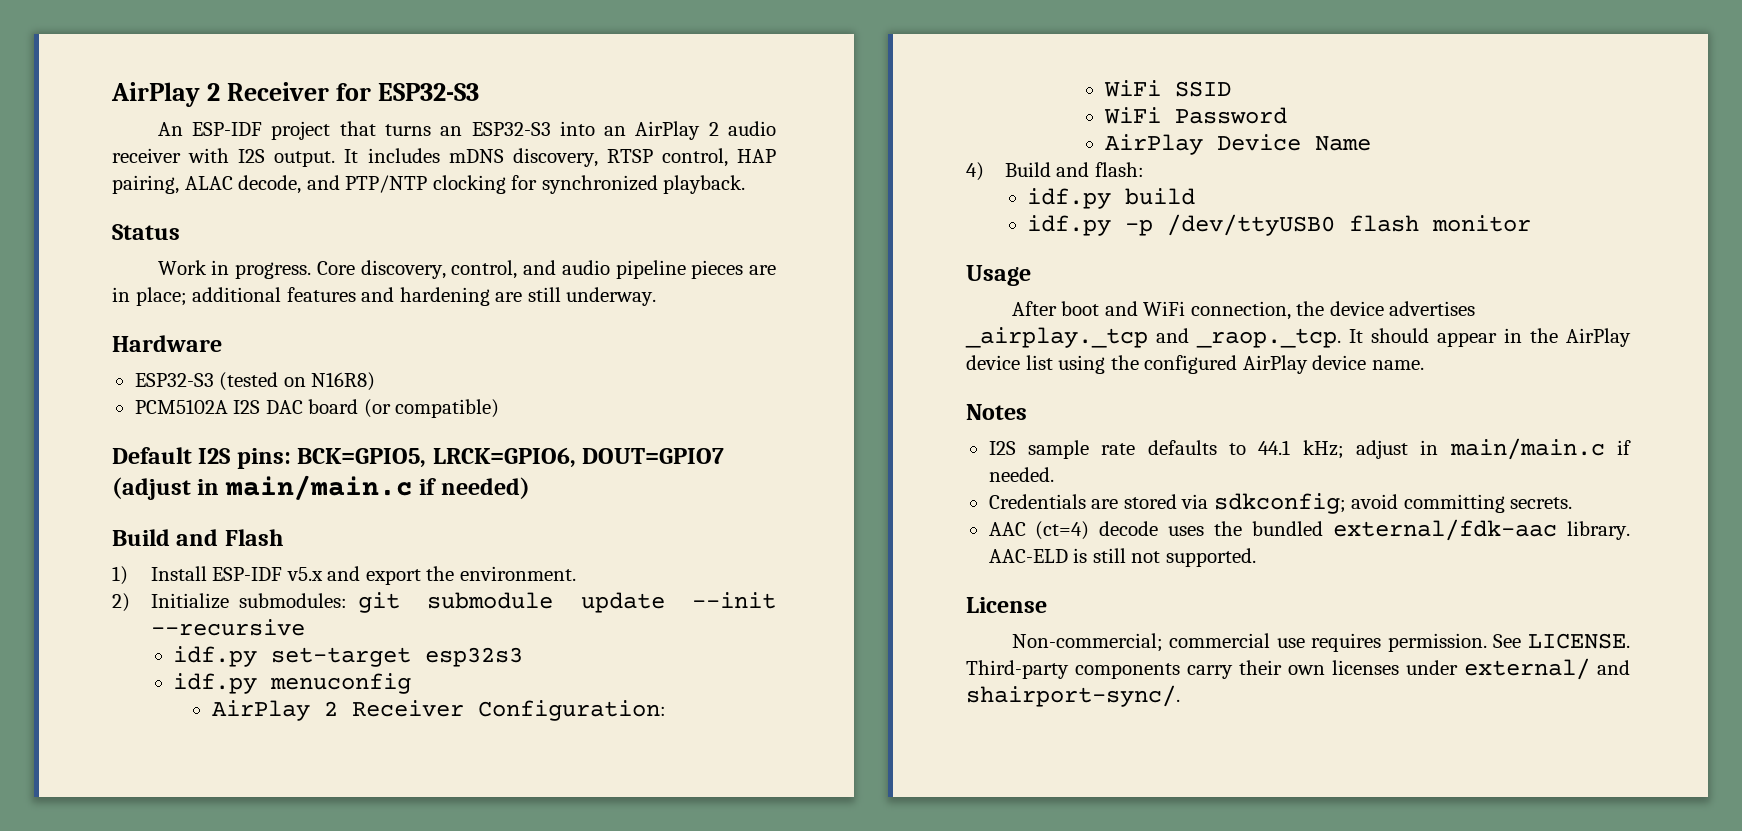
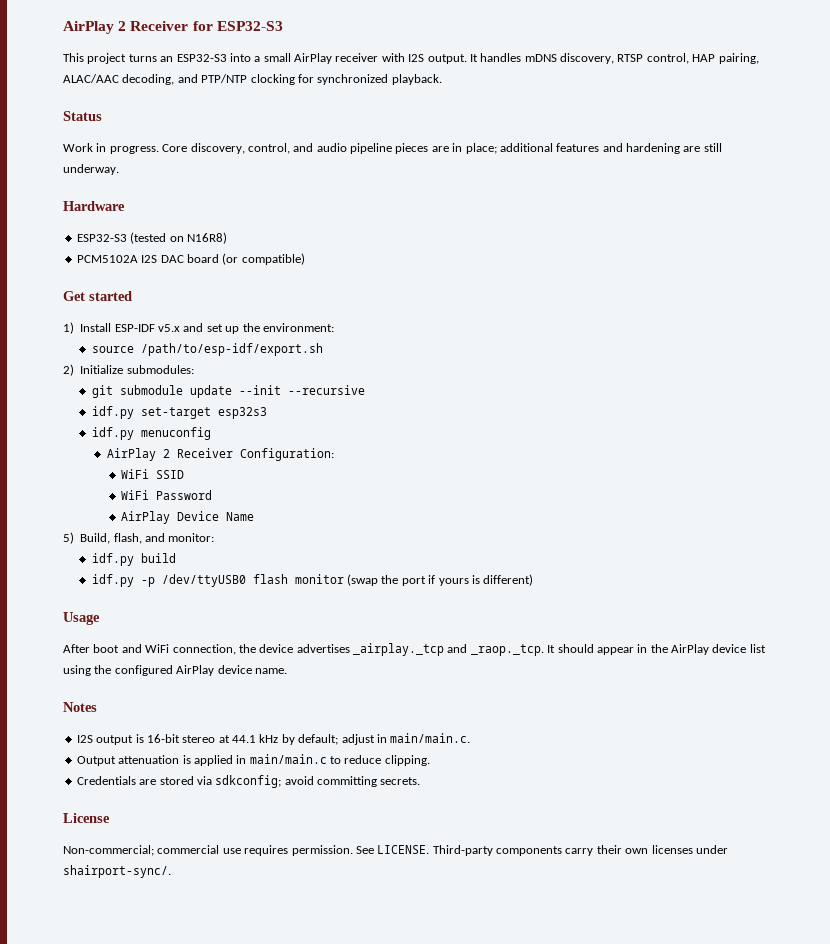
[157,121,776,140] An ESP-IDF project that turns an ESP32-S3 into an AirPlay 2 audio -> [63,53,332,64] This project turns an ESP32-S3 into a small AirPlay
[367,148,440,163] includes -> [480,53,522,62] handles
[184,175,302,194] ALAC decode, -> [63,74,175,85] ALAC/AAC decoding,
[112,447,725,469] [112,475,530,500] [112,529,283,546] Default I2S pins: BCK=GPIO5, LRCK=GPIO6, DOUT=GPIO7 (adjust in main/main.c if needed) // Build and Flash -> [63,291,132,301] Get started
[365,566,576,585] export the environment. -> [206,323,334,334] [91,343,323,356] set up the environment: // source /path/to/esp-idf/export.sh
(348, 600) none -> (194, 369) //
[966,162,1144,181] 4) Build and flash: -> [63,532,215,544] 5) Build, flash, and monitor:
(1532, 223) none -> [346,574,534,586] (swap the port if yours is different)
[1027,438,1632,460] [988,467,1054,482] sample rate defaults to 44.1 kHz; adjust in main/main.c if needed. -> [96,733,471,745] [76,754,430,766] output is 16-bit stereo at 44.1 kHz by default; adjust in main/main.c. // Output attenuation is applied in main/main.c to reduce clipping.
[988,519,1630,541] [988,548,1256,567] // AAC (ct=4) decode uses the bundled external/fdk-aac library. AAC-ELD is still not supported. -> (421, 781) none
[1464,658,1630,680] external/ and -> (728, 849) none

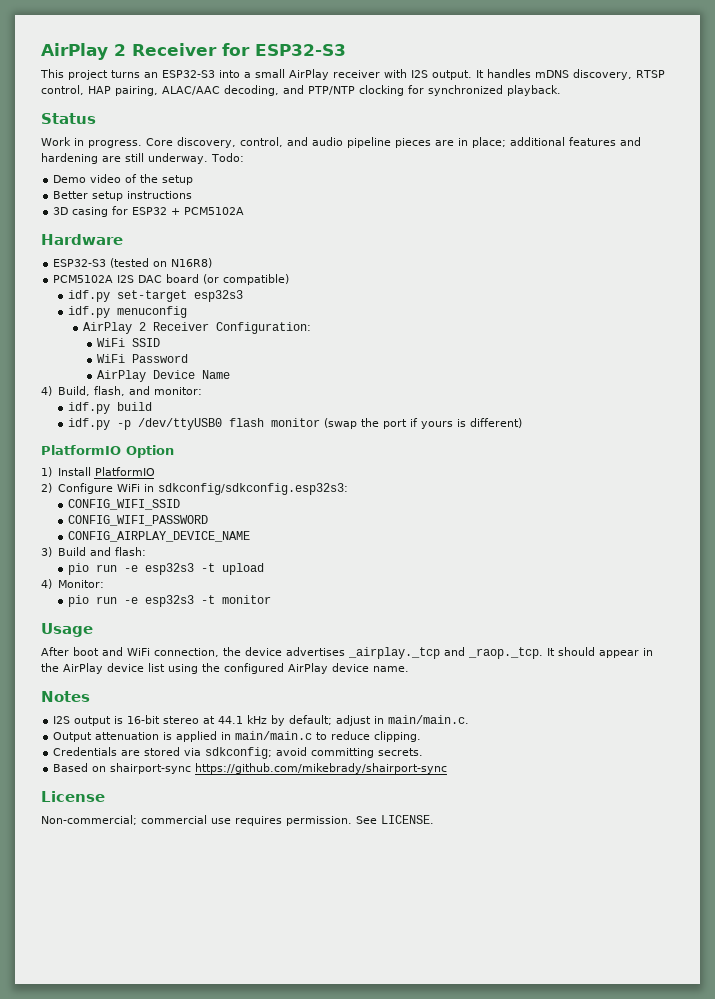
(119, 169) none -> [210,153,244,162] [53,174,194,185] [53,191,193,201] [53,206,245,217] Todo: // Demo video of the setup // Better setup instructions // 3D casing for ESP32 + PCM5102A
[63,291,132,301] [63,322,334,334] [91,343,323,356] [63,364,194,376] [91,385,365,398] // Get started // 1) Install ESP-IDF v5.x and set up the environment: // source /path/to/esp-idf/export.sh // 2) Initialize submodules: // git submodule update --init --recursive -> (290, 279) none
[63,532,74,544] 5) -> [41,386,52,396] 4)
(534, 580) none -> [41,445,174,458] [41,467,155,477] [41,483,348,495] [67,499,180,510] [67,515,208,526] [67,531,250,542] [41,547,146,557] [67,563,264,575] [41,579,104,589] [67,595,271,607] // PlatformIO Option // 1) Install PlatformIO // 2) Configure WiFi in sdkconfig/sdkconfig.esp32s3: // CONFIG_WIFI_SSID // CONFIG_WIFI_PASSWORD // CONFIG_AIRPLAY_DEVICE_NAME // 3) Build and flash: // pio run -e esp32s3 -t upload // 4) Monitor: // pio run -e esp32s3 -t monitor
(421, 781) none -> [53,763,448,774] // Based on shairport-sync https://github.com/mikebrady/shairport-sync
[432,845,728,856] [63,865,171,878] Third-party components carry their own licenses under shairport-sync/. -> (434, 819) none

